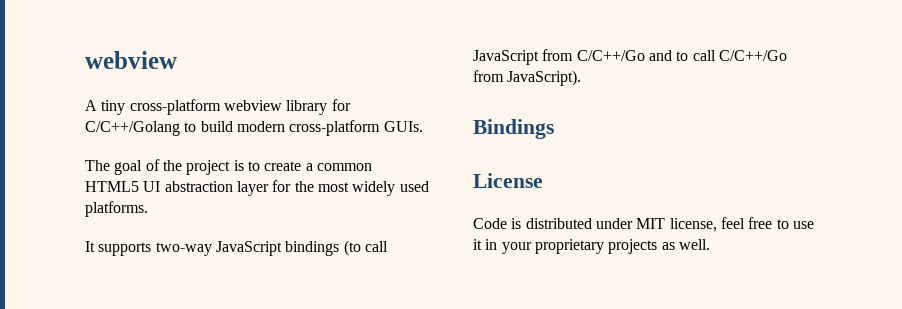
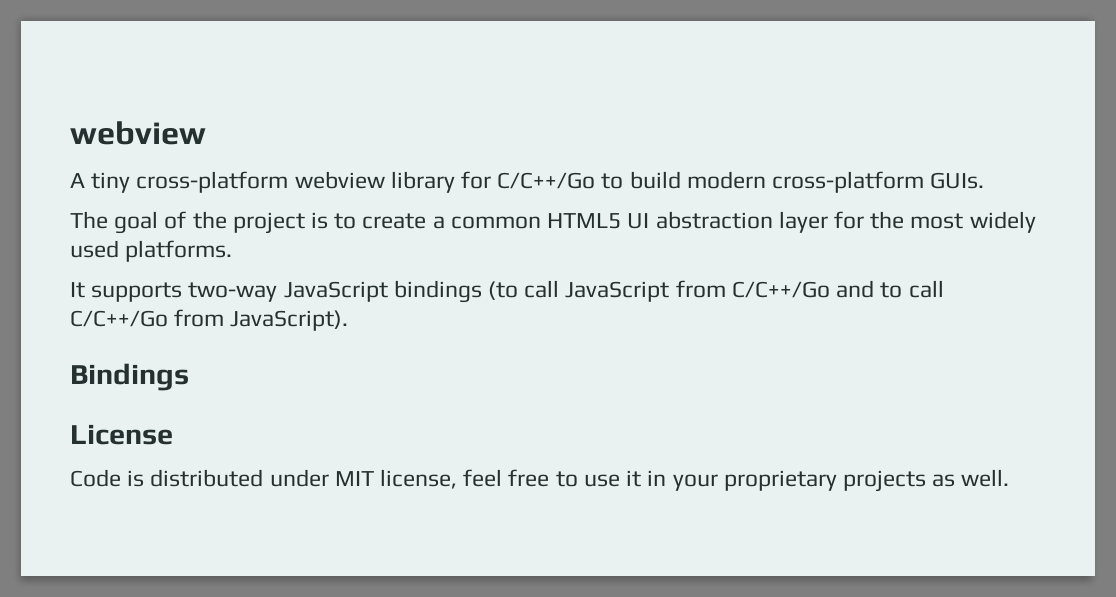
[85,121,180,136] C/C++/Golang -> [497,172,596,189] C/C++/Go

